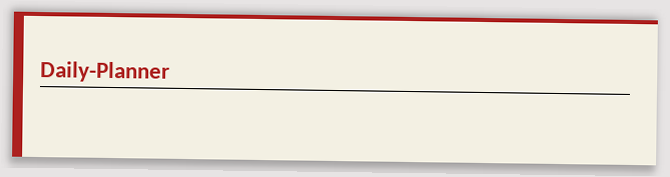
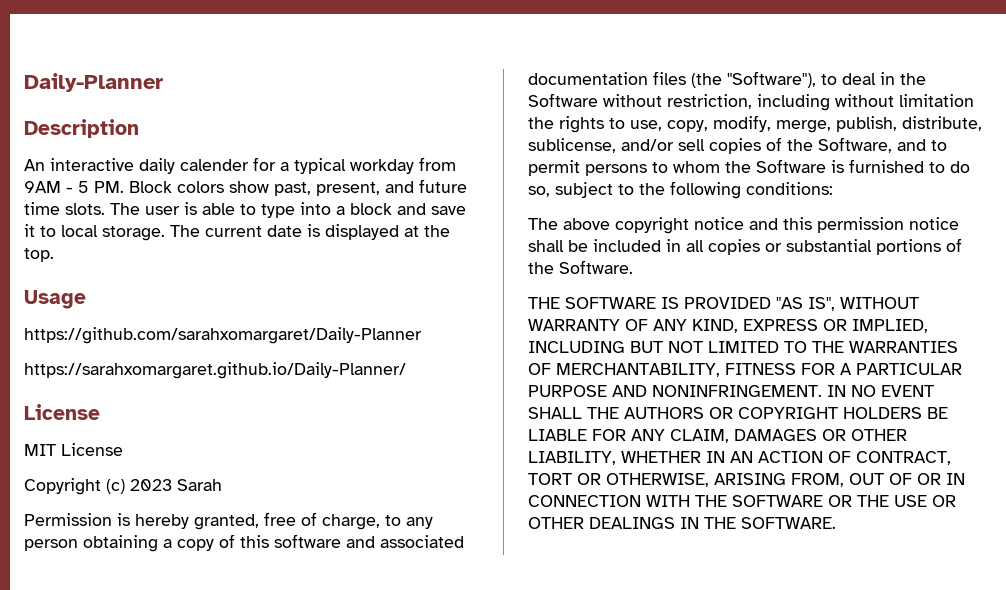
(170, 72) none -> [24,119,139,138] [24,157,456,174] [24,179,467,196] [24,202,466,218] [24,224,450,241] [24,248,54,262] [24,290,86,309] [24,327,422,344] [24,362,406,379] [24,404,100,420] [24,443,123,456] [24,478,222,495] [24,512,433,530] [24,534,464,552] [528,71,926,88] [528,93,974,111] [528,115,982,133] [528,137,947,154] [528,159,970,176] [528,181,833,199] [528,217,959,234] [528,238,962,255] [528,260,633,274] [528,297,919,311] [528,319,928,333] [528,341,958,353] [528,363,962,377] [528,385,934,397] [528,407,948,419] [528,429,907,443] [528,451,951,465] [528,473,965,487] [528,495,956,507] [528,517,836,529] // Description // An interactive daily calender for a typical workday from 9AM - 5 PM. Block colors show past, present, and future time slots. The user is able to type into a block and save it to local storage. The current date is displayed at the top. // Usage // https://github.com/sarahxomargaret/Daily-Planner // https://sarahxomargaret.github.io/Daily-Planner/ // License // MIT License // Copyright (c) 2023 Sarah // Permission is hereby granted, free of charge, to any person obtaining a copy of this software and associated documentation files (the "Software"), to deal in the Software without restriction, including without limitation the rights to use, copy, modify, merge, publish, distribute, sublicense, and/or sell copies of the Software, and to permit persons to whom the Software is furnished to do so, subject to the following conditions: // The above copyright notice and this permission notice shall be included in all copies or substantial portions of the Software. // THE SOFTWARE IS PROVIDED "AS IS", WITHOUT WARRANTY OF ANY KIND, EXPRESS OR IMPLIED, INCLUDING BUT NOT LIMITED TO THE WARRANTIES OF MERCHANTABILITY, FITNESS FOR A PARTICULAR PURPOSE AND NONINFRINGEMENT. IN NO EVENT SHALL THE AUTHORS OR COPYRIGHT HOLDERS BE LIABLE FOR ANY CLAIM, DAMAGES OR OTHER LIABILITY, WHETHER IN AN ACTION OF CONTRACT, TORT OR OTHERWISE, ARISING FROM, OUT OF OR IN CONNECTION WITH THE SOFTWARE OR THE USE OR OTHER DEALINGS IN THE SOFTWARE.

